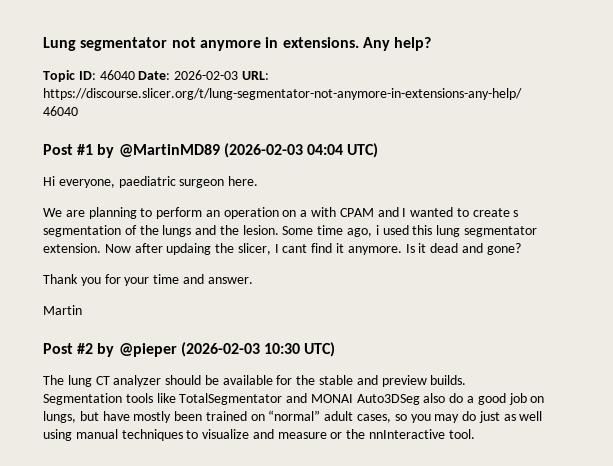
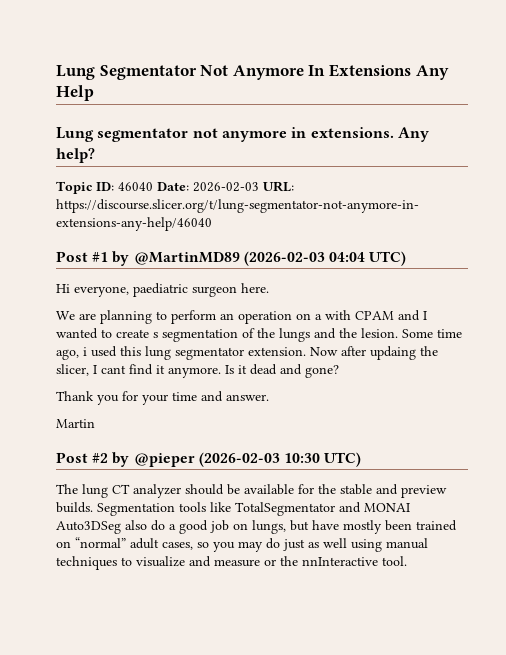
[43,37,76,51] Lung -> [56,64,449,80] [56,85,94,101] [56,127,94,142] Lung Segmentator Not Anymore In Extensions Any Help // Lung

